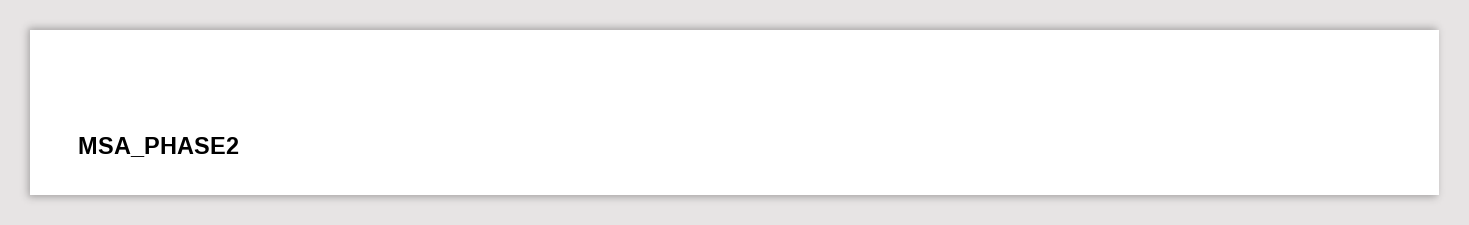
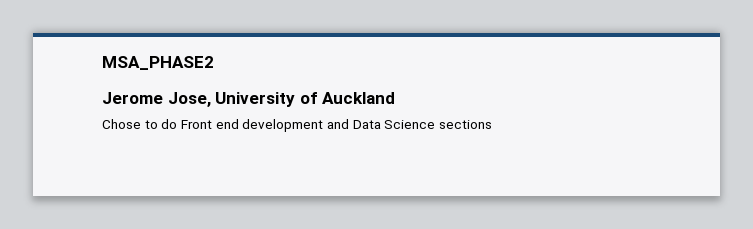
(239, 147) none -> [102,92,396,107] [102,119,492,132] // Jerome Jose, University of Auckland // Chose to do Front end development and Data Science sections

